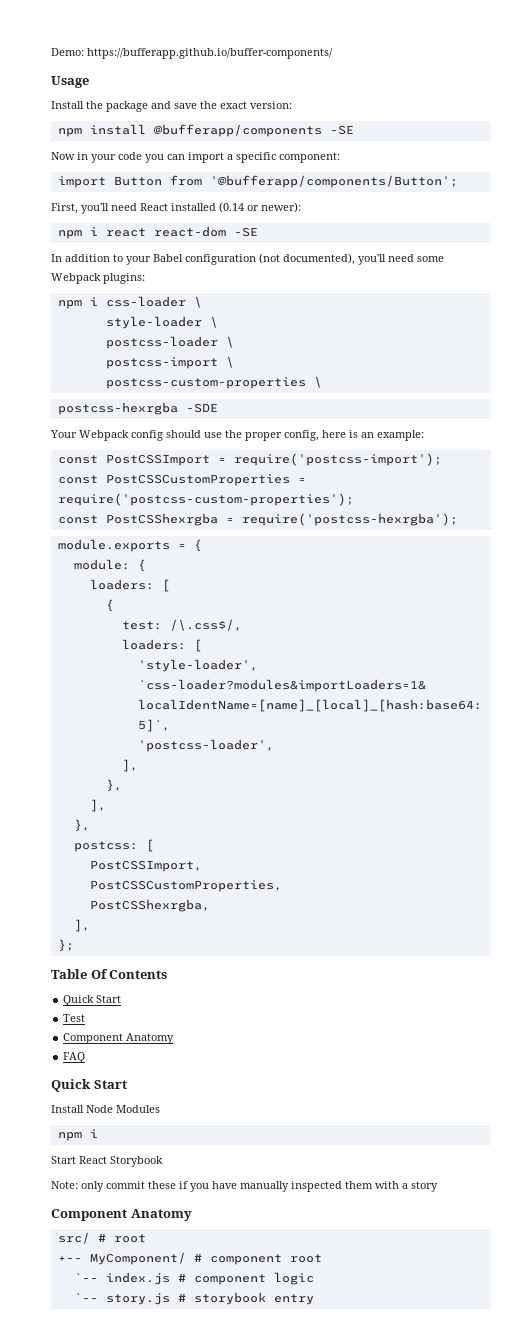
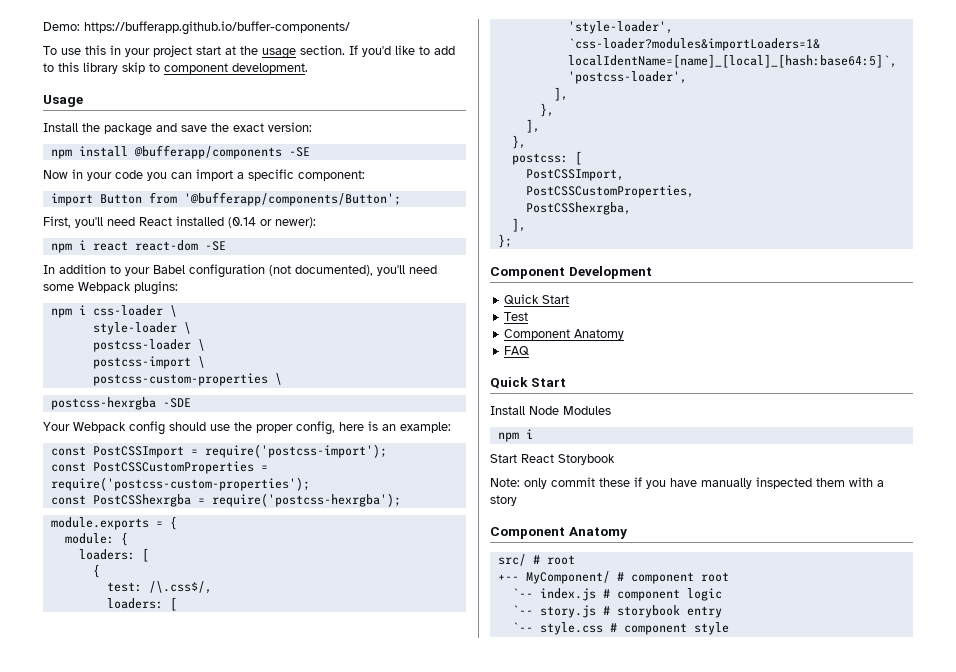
(333, 53) none -> [43,45,455,59] [43,62,308,74] // To use this in your project start at the usage section. If you'd like to add to this library skip to component development.
[51,969,168,979] Table Of Contents -> [490,266,652,279] Component Development
(314, 1299) none -> [511,622,729,635] // `-- style.css # component style

